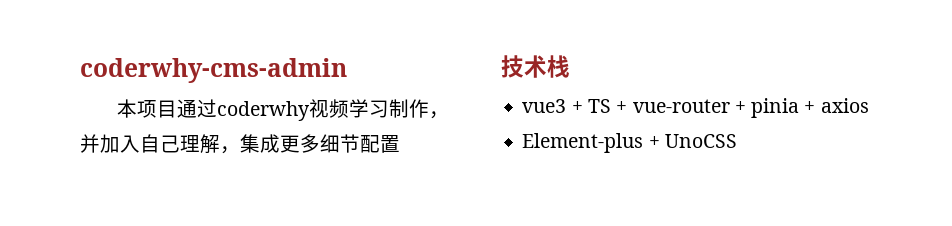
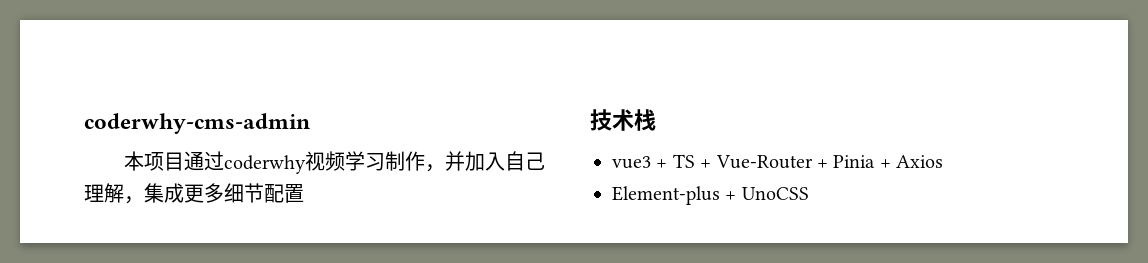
[632,98,869,118] vue-router + pinia + axios -> [715,155,944,169] Vue-Router + Pinia + Axios

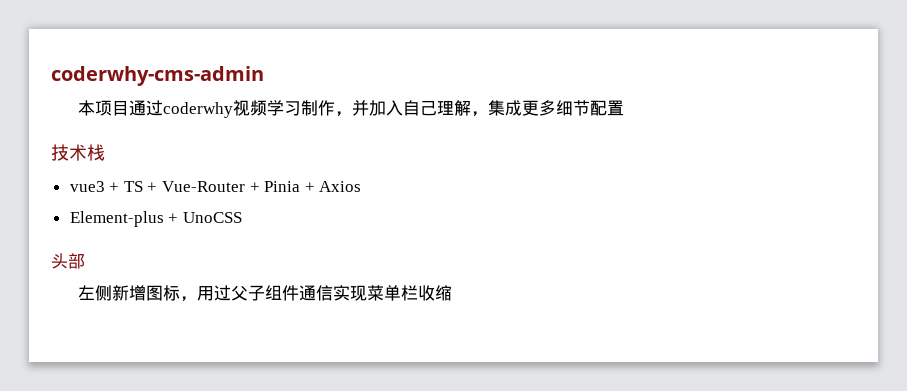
(809, 193) none -> [51,253,85,269] [77,285,452,302] // 头部 // 左侧新增图标，用过父子组件通信实现菜单栏收缩

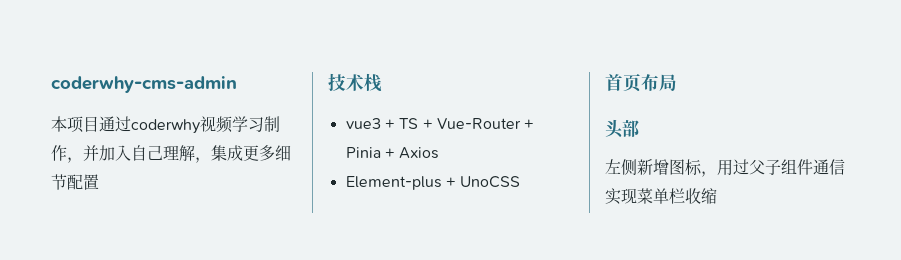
(242, 217) none -> [605,73,677,92] // 首页布局

